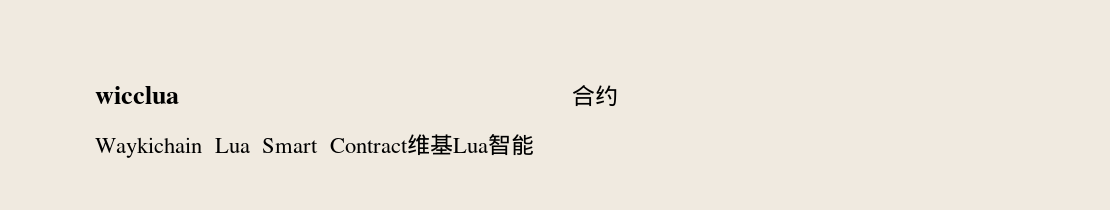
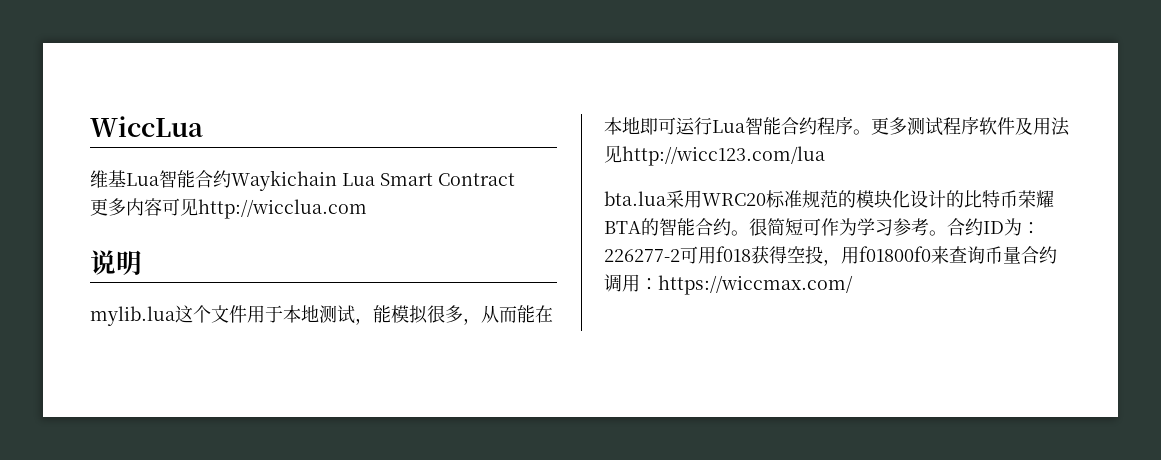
[95,86,179,104] [95,134,534,158] [572,85,618,107] wicclua // Waykichain Lua Smart Contract维基Lua智能合约 -> [90,116,203,137] [90,170,515,191] [90,198,367,219] [90,250,142,275] [90,305,553,326] [604,117,1070,136] [604,145,825,166] [604,190,1054,208] [604,218,1040,236] [604,246,1057,266] [604,274,853,295] WiccLua // 维基Lua智能合约Waykichain Lua Smart Contract // 更多内容可见http://wicclua.com // 说明 // mylib.lua这个文件用于本地测试，能模拟很多，从而能在本地即可运行Lua智能合约程序。更多测试程序软件及用法见http://wicc123.com/lua // bta.lua采用WRC20标准规范的模块化设计的比特币荣耀BTA的智能合约。很简短可作为学习参考。合约ID为：226277-2可用f018获得空投，用f01800f0来查询币量合约调用：https://wiccmax.com/

